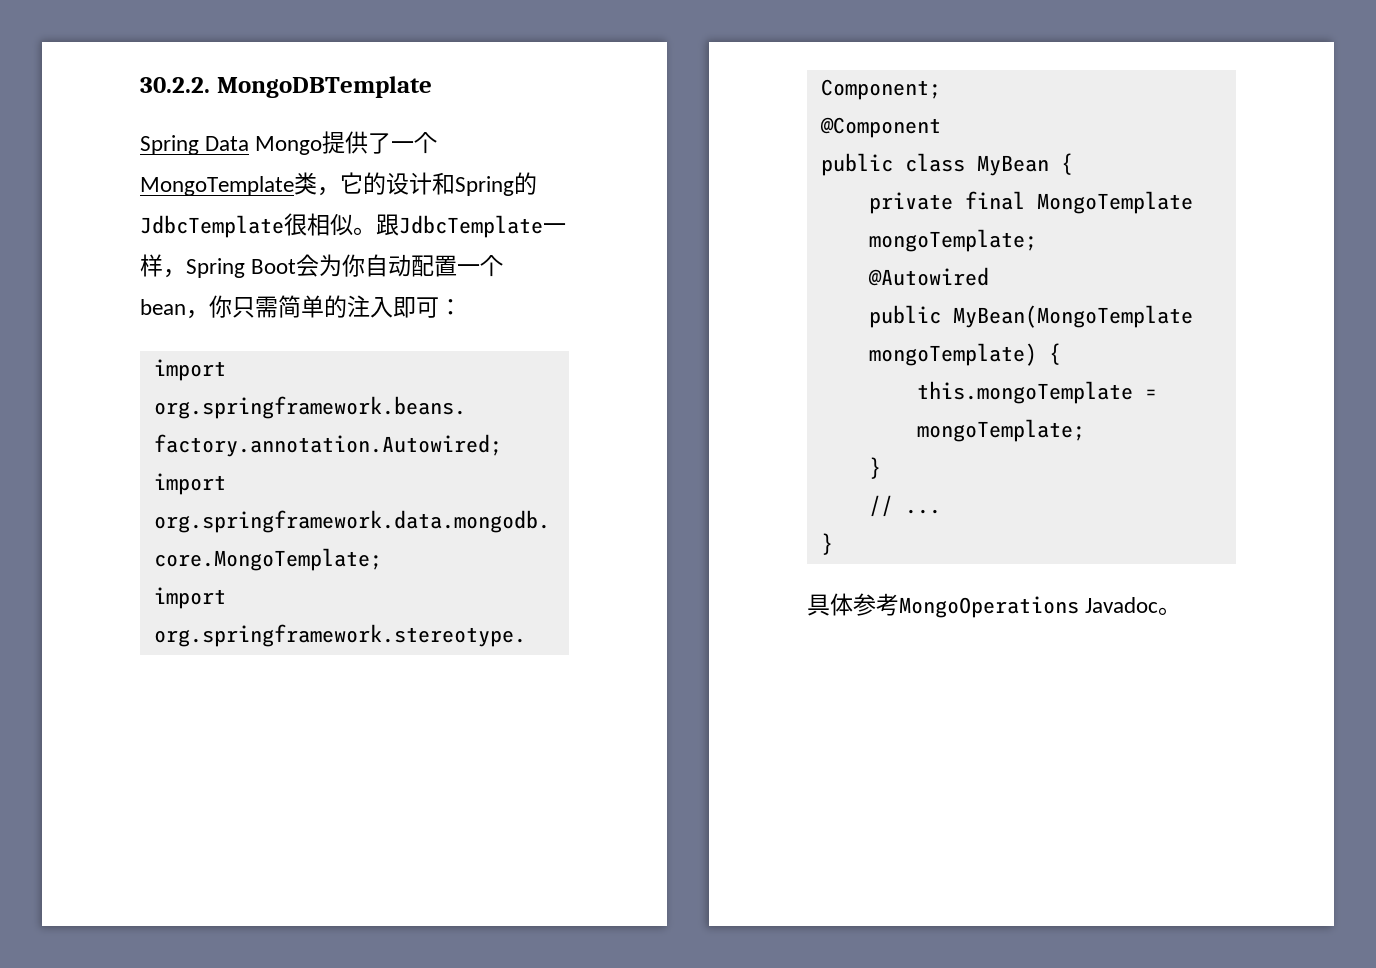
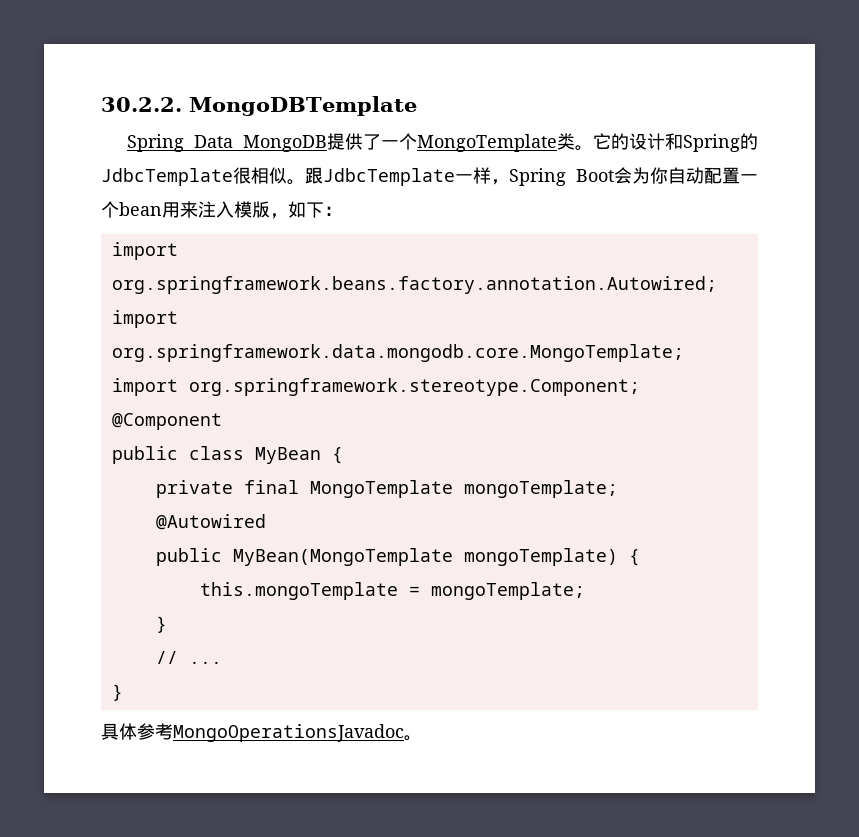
[255,136,323,155] Mongo -> [243,135,328,152] MongoDB
[317,187,340,196] ， -> [575,145,593,151] 。
[186,295,439,319] ，你只需简单的注入即可 -> [162,201,324,219] 用来注入模版，如下
[899,596,1159,618] MongoOperations Javadoc -> [173,724,404,742] MongoOperationsJavadoc

